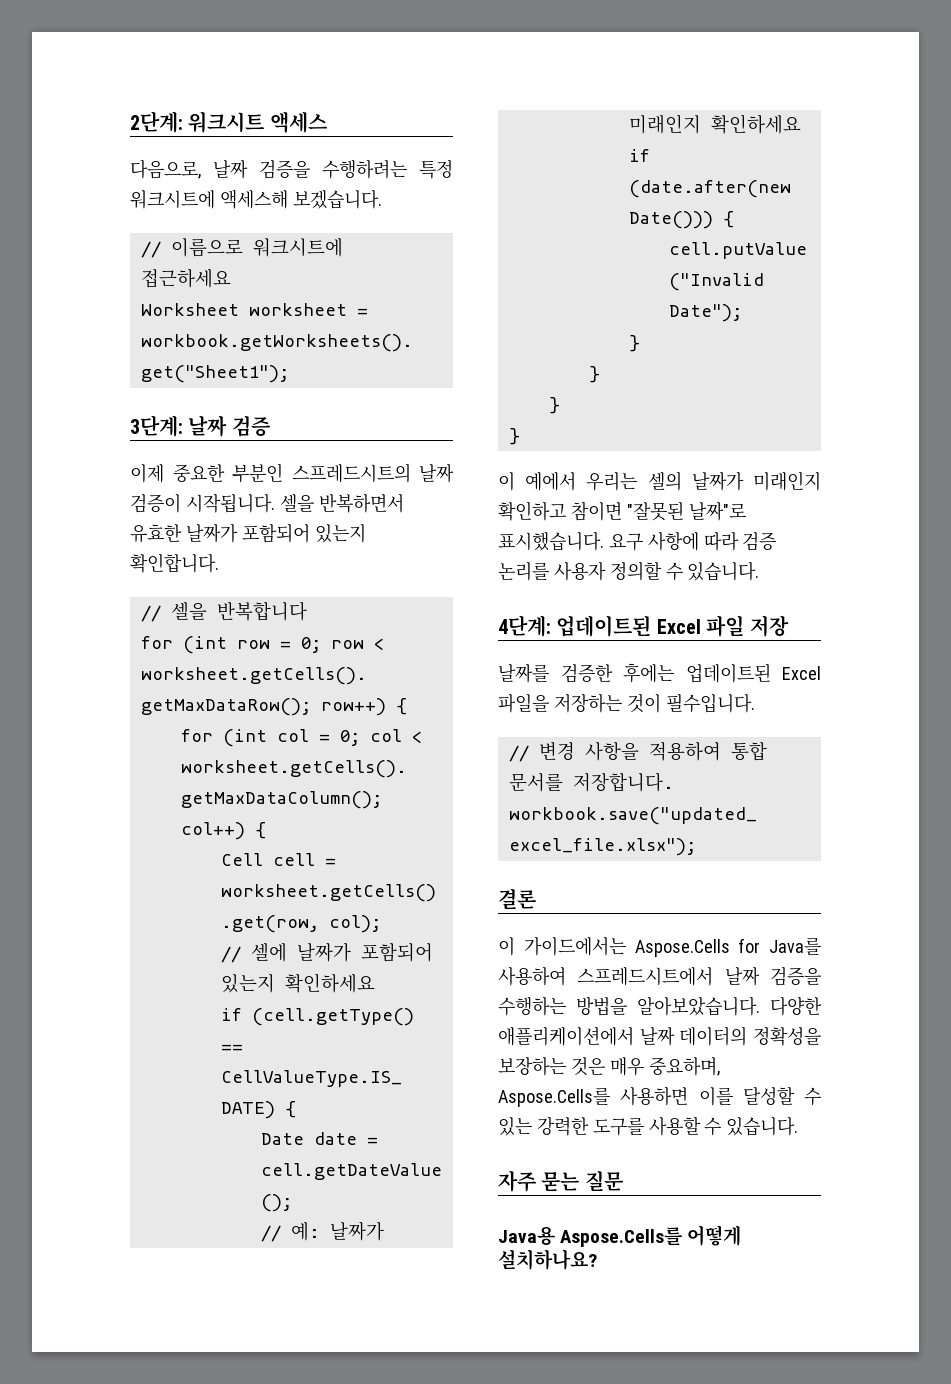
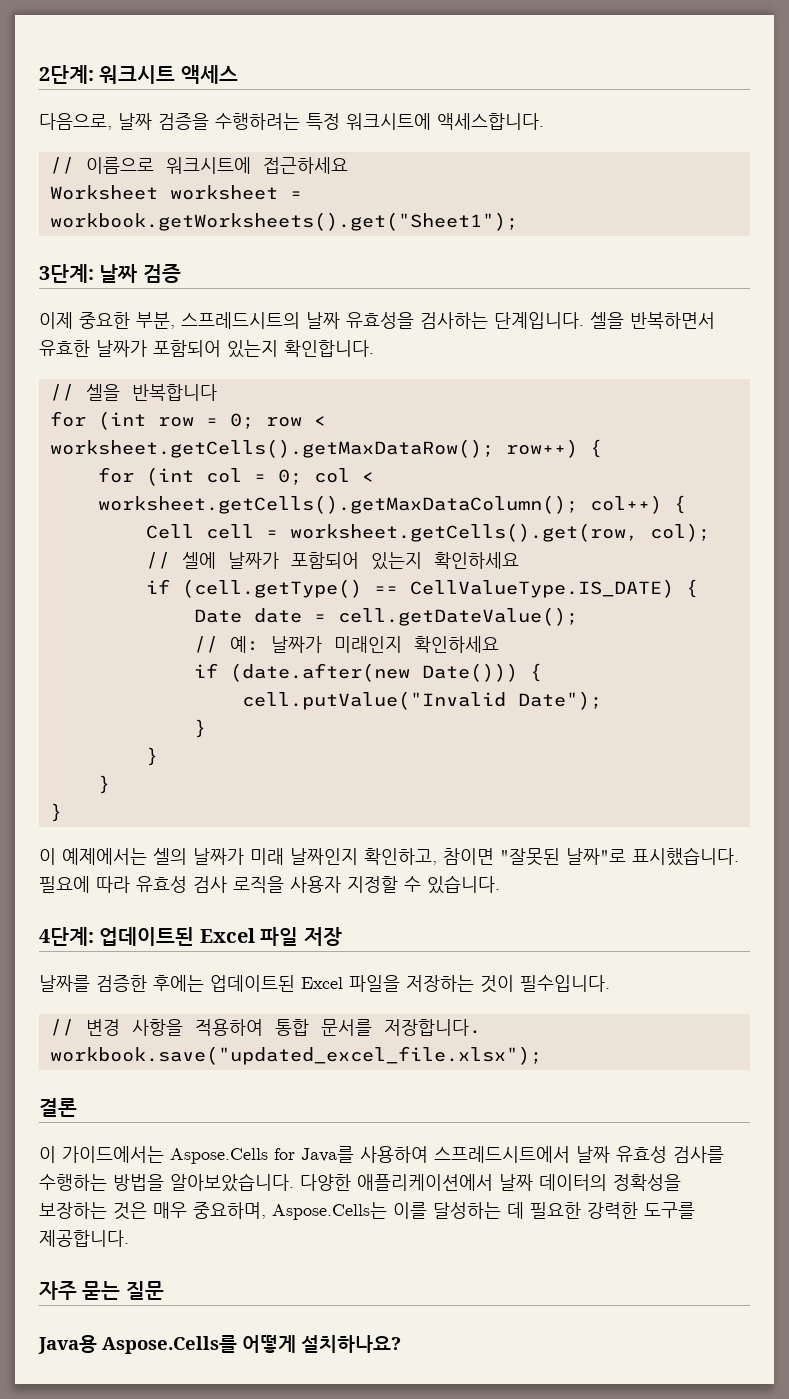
[219,189,382,209] 액세스해 보겠습니다. -> [437,113,544,130] 액세스합니다.
[232,463,283,483] 부분인 -> [136,312,175,329] 부분,
[130,493,275,513] 검증이 시작됩니다. -> [346,312,584,329] 유효성을 검사하는 단계입니다.
[525,471,821,491] [498,501,746,521] [498,531,777,551] [498,561,662,581] 예에서 우리는 셀의 날짜가 미래인지 확인하고 참이면 "잘못된 날짜"로 표시했습니다. 요구 사항에 따라 검증 논리를 사용자 정의할 -> [62,847,739,866] [39,876,398,893] 예제에서는 셀의 날짜가 미래 날짜인지 확인하고, 참이면 "잘못된 날짜"로 표시했습니다. 필요에 따라 유효성 검사 로직을 사용자 지정할
[770,967,821,986] 검증을 -> [616,1146,724,1163] 유효성 검사를
[498,1087,821,1107] [498,1116,799,1136] Aspose.Cells를 사용하면 이를 달성할 수 있는 강력한 도구를 사용할 수 있습니다. -> [272,1202,695,1220] [39,1230,129,1247] Aspose.Cells는 이를 달성하는 데 필요한 강력한 도구를 제공합니다.

